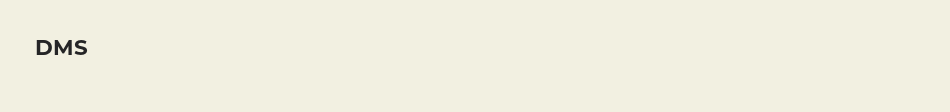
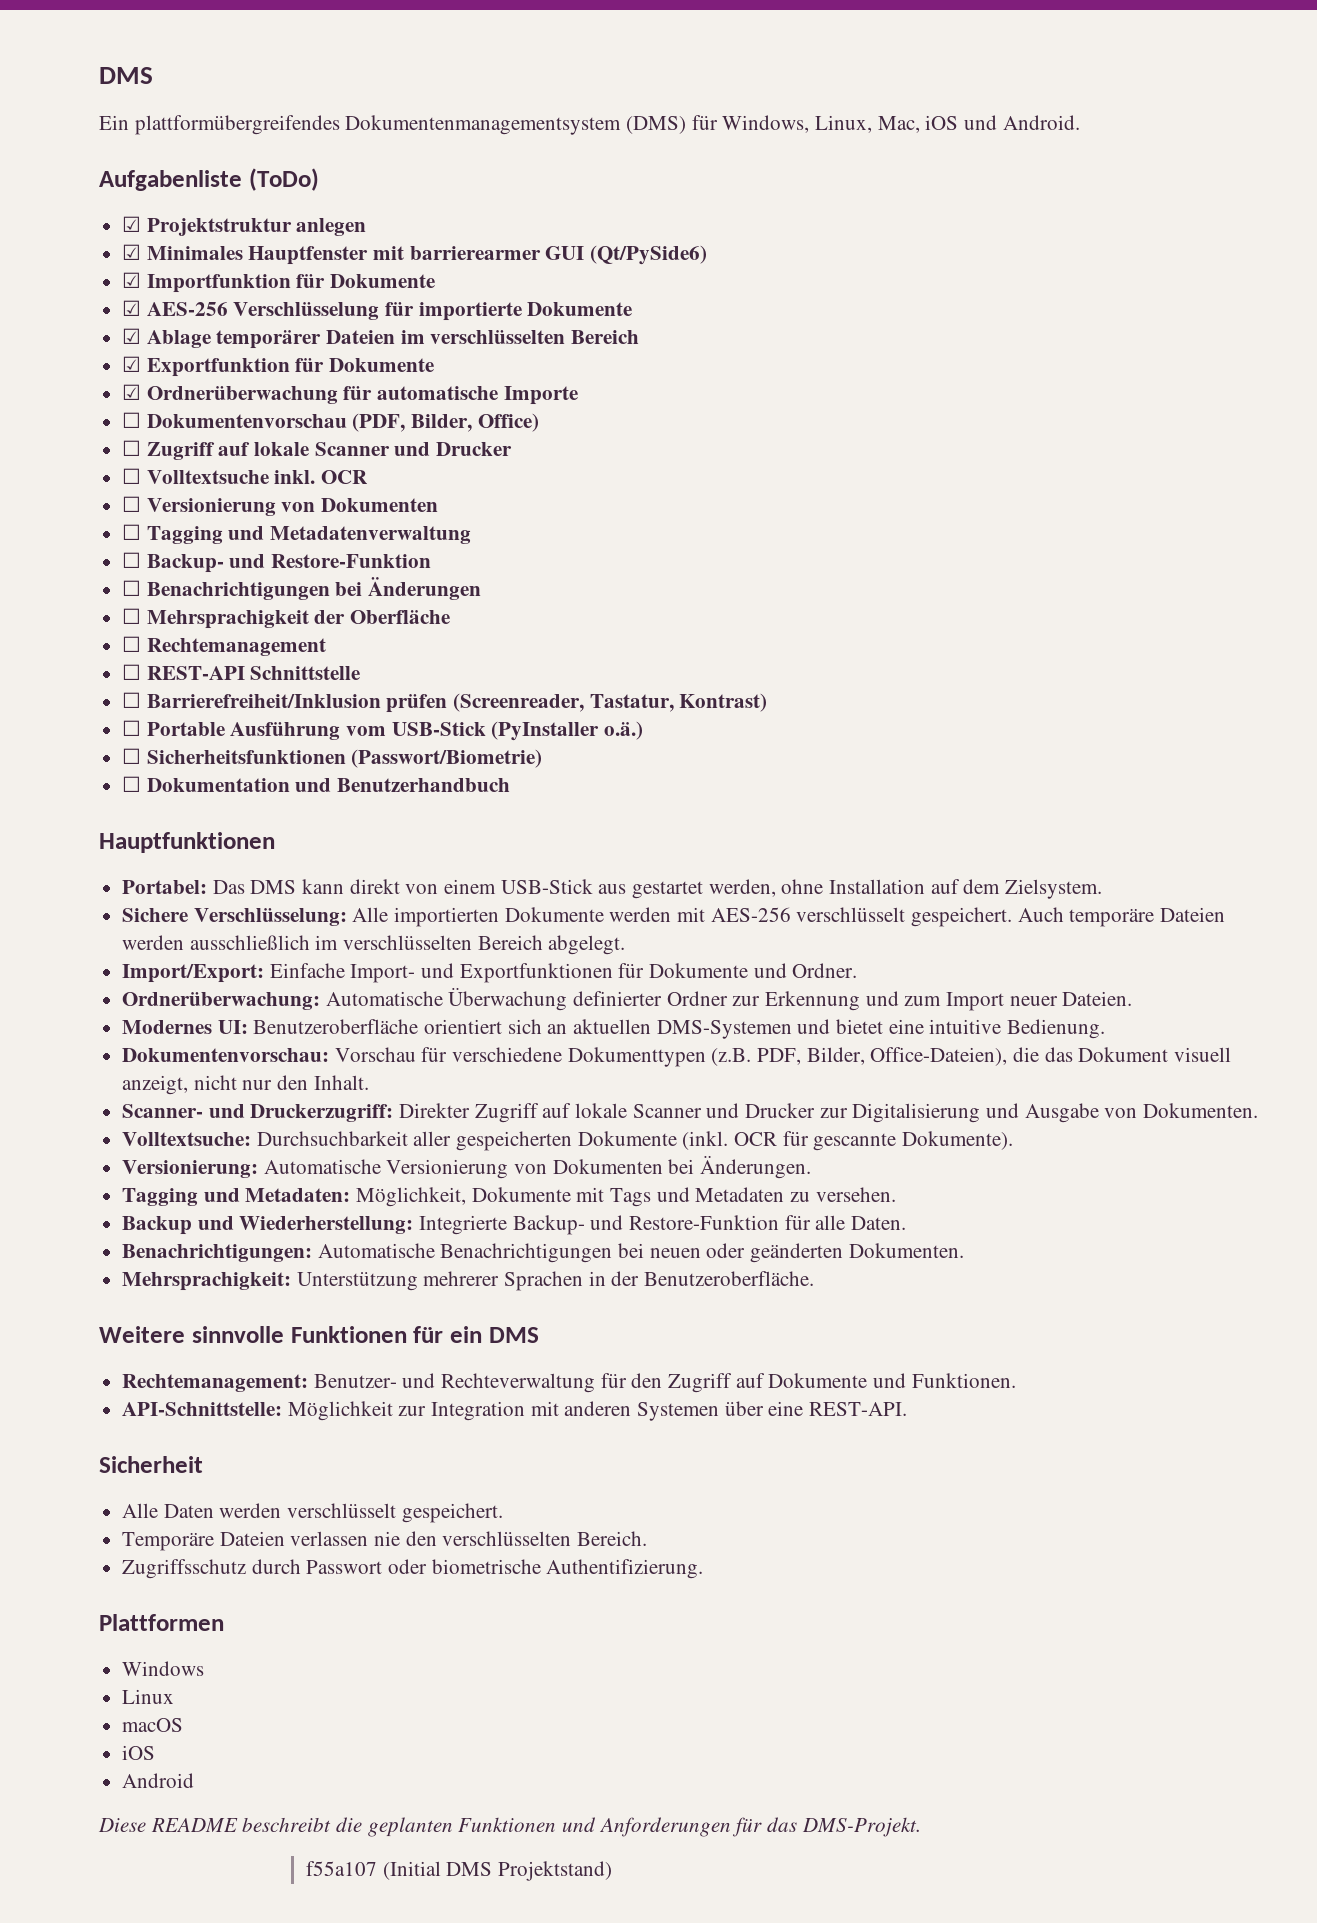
[35,40,88,55] DMS -> [99,67,153,84] [99,115,1080,135] [99,168,319,191] [122,216,367,236] [122,244,708,265] [122,272,436,293] [122,300,633,321] [122,328,640,349] [122,356,435,377] [122,384,578,405] [122,412,539,432] [122,440,513,460] [122,468,369,484] [122,496,439,516] [122,524,472,544] [122,552,432,573] [122,577,482,600] [122,608,451,629] [122,636,326,656] [122,664,361,680] [122,692,768,713] [122,720,644,741] [122,748,543,768] [122,776,511,792] [99,832,275,853] [122,879,1103,899] [122,907,1226,927] [122,935,626,955] [122,963,858,983] [122,987,1133,1011] [122,1019,1106,1039] [122,1047,1232,1067] [122,1075,369,1095] [122,1103,1259,1123] [122,1131,1014,1151] [122,1155,812,1179] [122,1187,896,1207] [122,1215,907,1235] [122,1243,964,1263] [122,1271,815,1291] [99,1326,539,1343] [122,1373,1016,1393] [122,1401,908,1421] [99,1456,203,1473] [122,1503,503,1523] [122,1531,648,1551] [122,1559,704,1579] [99,1614,224,1631] [122,1661,205,1676] [122,1689,175,1704] [122,1718,184,1732] [122,1745,156,1760] [122,1773,195,1788] [98,1817,921,1837] [306,1861,613,1881] DMS // Ein plattformübergreifendes Dokumentenmanagementsystem (DMS) für Windows, Linux, Mac, iOS und Android. // Aufgabenliste (ToDo) // ☑ Projektstruktur anlegen // ☑ Minimales Hauptfenster mit barrierearmer GUI (Qt/PySide6) // ☑ Importfunktion für Dokumente // ☑ AES-256 Verschlüsselung für importierte Dokumente // ☑ Ablage temporärer Dateien im verschlüsselten Bereich // ☑ Exportfunktion für Dokumente // ☑ Ordnerüberwachung für automatische Importe // ☐ Dokumentenvorschau (PDF, Bilder, Office) // ☐ Zugriff auf lokale Scanner und Drucker // ☐ Volltextsuche inkl. OCR // ☐ Versionierung von Dokumenten // ☐ Tagging und Metadatenverwaltung // ☐ Backup- und Restore-Funktion // ☐ Benachrichtigungen bei Änderungen // ☐ Mehrsprachigkeit der Oberfläche // ☐ Rechtemanagement // ☐ REST-API Schnittstelle // ☐ Barrierefreiheit/Inklusion prüfen (Screenreader, Tastatur, Kontrast) // ☐ Portable Ausführung vom USB-Stick (PyInstaller o.ä.) // ☐ Sicherheitsfunktionen (Passwort/Biometrie) // ☐ Dokumentation und Benutzerhandbuch // Hauptfunktionen // Portabel: Das DMS kann direkt von einem USB-Stick aus gestartet werden, ohne Installation auf dem Zielsystem. // Sichere Verschlüsselung: Alle importierten Dokumente werden mit AES-256 verschlüsselt gespeichert. Auch temporäre Dateien werden ausschließlich im verschlüsselten Bereich abgelegt. // Import/Export: Einfache Import- und Exportfunktionen für Dokumente und Ordner. // Ordnerüberwachung: Automatische Überwachung definierter Ordner zur Erkennung und zum Import neuer Dateien. // Modernes UI: Benutzeroberfläche orientiert sich an aktuellen DMS-Systemen und bietet eine intuitive Bedienung. // Dokumentenvorschau: Vorschau für verschiedene Dokumenttypen (z.B. PDF, Bilder, Office-Dateien), die das Dokument visuell anzeigt, nicht nur den Inhalt. // Scanner- und Druckerzugriff: Direkter Zugriff auf lokale Scanner und Drucker zur Digitalisierung und Ausgabe von Dokumenten. // Volltextsuche: Durchsuchbarkeit aller gespeicherten Dokumente (inkl. OCR für gescannte Dokumente). // Versionierung: Automatische Versionierung von Dokumenten bei Änderungen. // Tagging und Metadaten: Möglichkeit, Dokumente mit Tags und Metadaten zu versehen. // Backup und Wiederherstellung: Integrierte Backup- und Restore-Funktion für alle Daten. // Benachrichtigungen: Automatische Benachrichtigungen bei neuen oder geänderten Dokumenten. // Mehrsprachigkeit: Unterstützung mehrerer Sprachen in der Benutzeroberfläche. // Weitere sinnvolle Funktionen für ein DMS // Rechtemanagement: Benutzer- und Rechteverwaltung für den Zugriff auf Dokumente und Funktionen. // API-Schnittstelle: Möglichkeit zur Integration mit anderen Systemen über eine REST-API. // Sicherheit // Alle Daten werden verschlüsselt gespeichert. // Temporäre Dateien verlassen nie den verschlüsselten Bereich. // Zugriffsschutz durch Passwort oder biometrische Authentifizierung. // Plattformen // Windows // Linux // macOS // iOS // Android // Diese README beschreibt die geplanten Funktionen und Anforderungen für das DMS-Projekt. // f55a107 (Initial DMS Projektstand)

